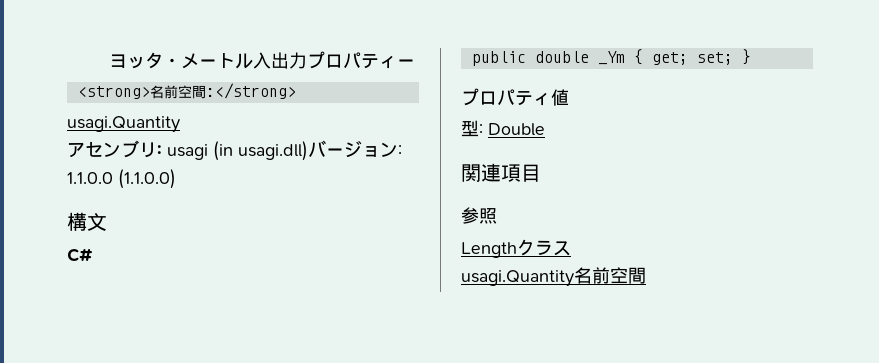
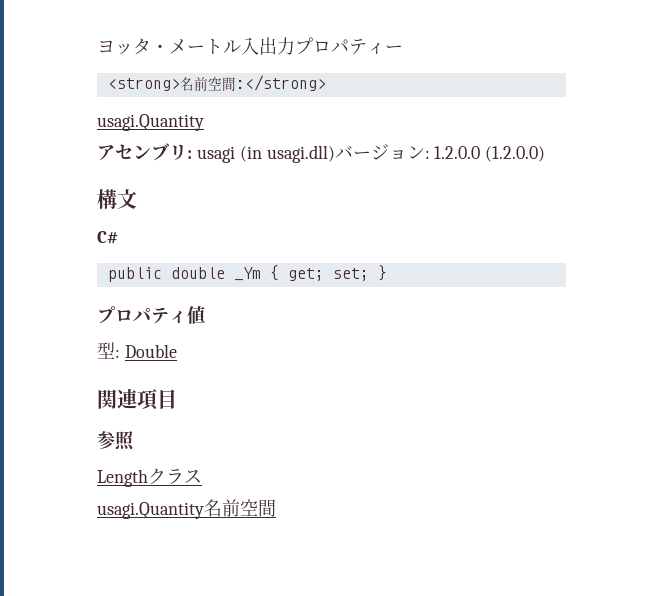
[67,169,176,189] 1.1.0.0 (1.1.0.0) -> [434,146,546,162] 1.2.0.0 (1.2.0.0)

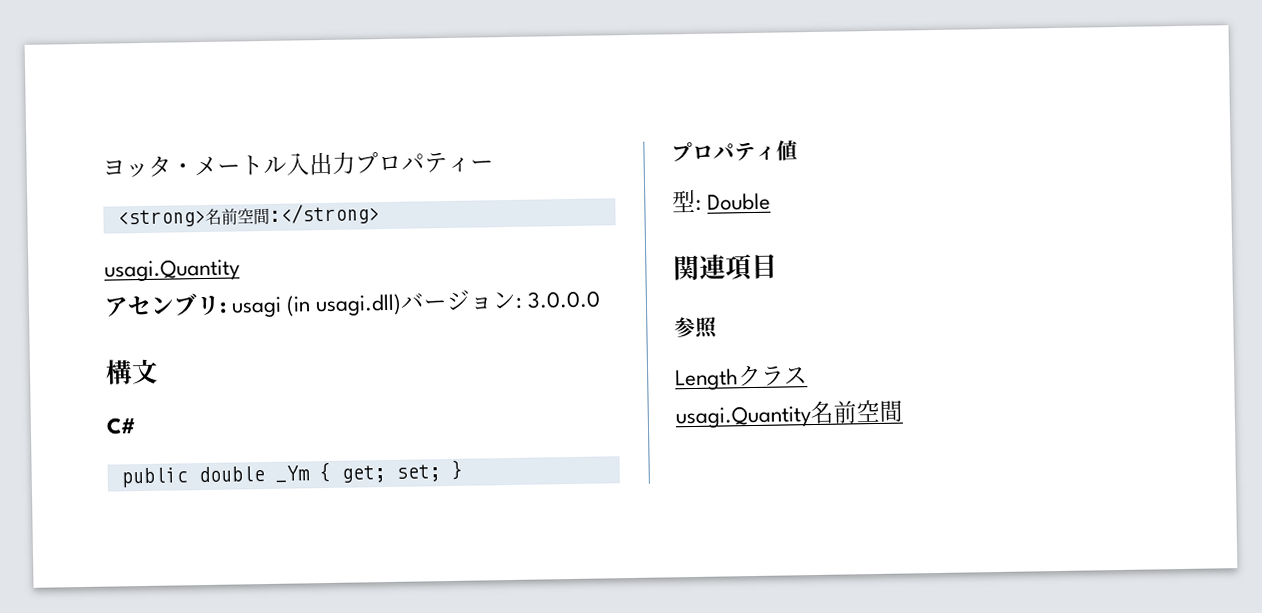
[434,146,546,162] 1.2.0.0 (1.2.0.0) -> [527,290,602,309] 3.0.0.0

